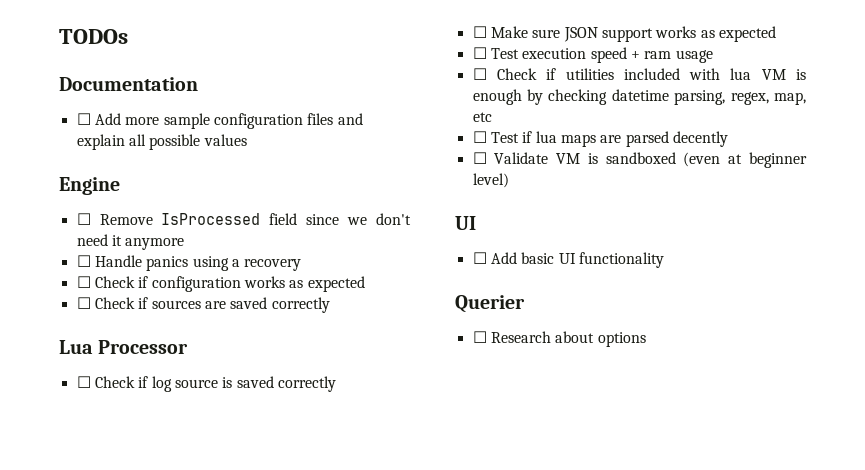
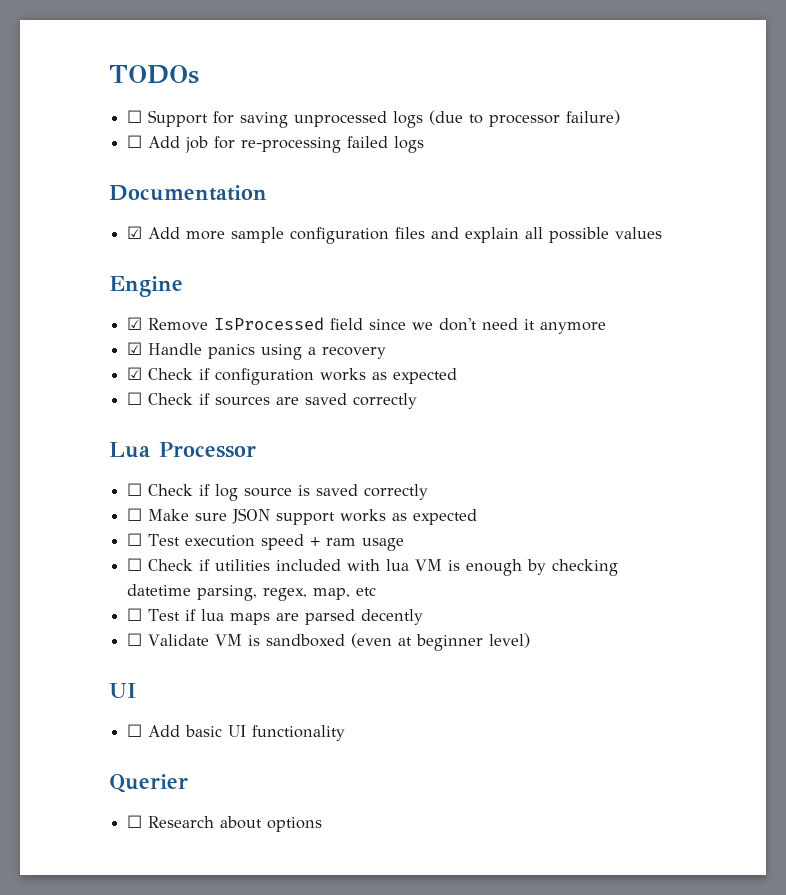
(128, 36) none -> [127,110,621,128] [127,135,425,153] // ☐ Support for saving unprocessed logs (due to processor failure) // ☐ Add job for re-processing failed logs
[76,113,91,125] ☐ -> [127,226,143,239] ☑
[76,213,91,225] ☐ -> [127,317,143,330] ☑
[76,255,91,267] ☐ -> [127,342,143,355] ☑
[76,276,91,288] ☐ -> [127,367,143,380] ☑

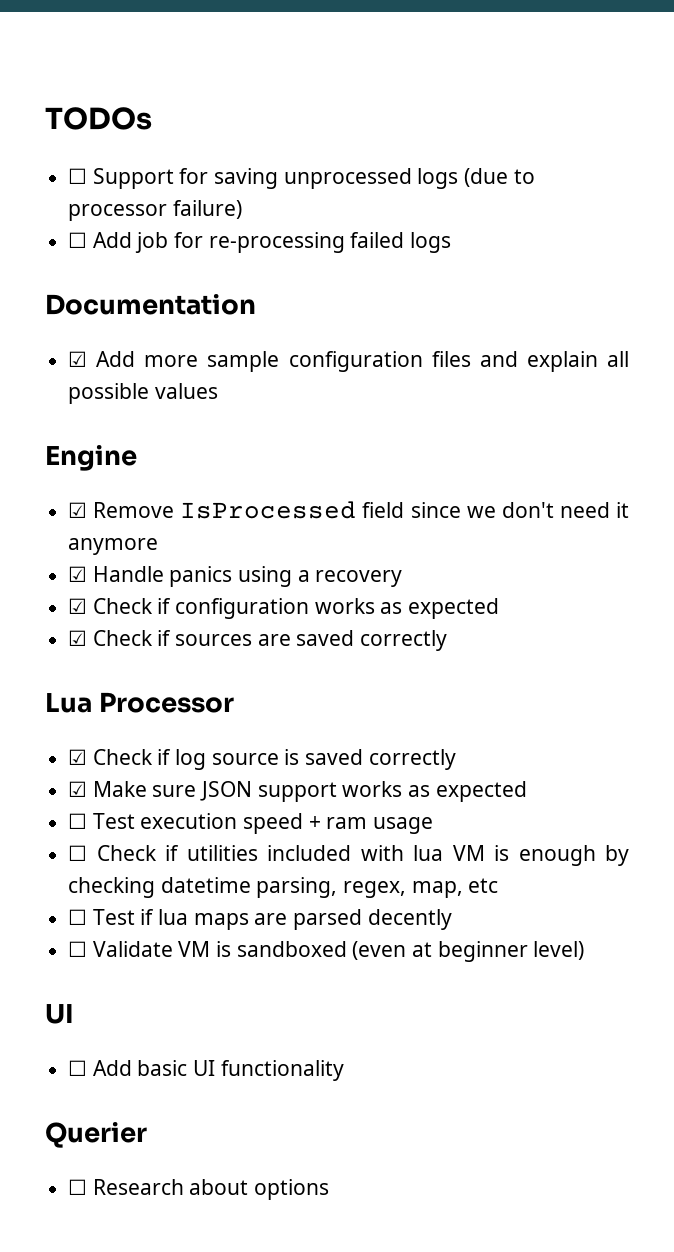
[127,392,143,405] ☐ -> [68,630,88,646] ☑
[127,483,143,496] ☐ -> [68,749,88,765] ☑
[127,508,143,521] ☐ -> [68,781,88,797] ☑

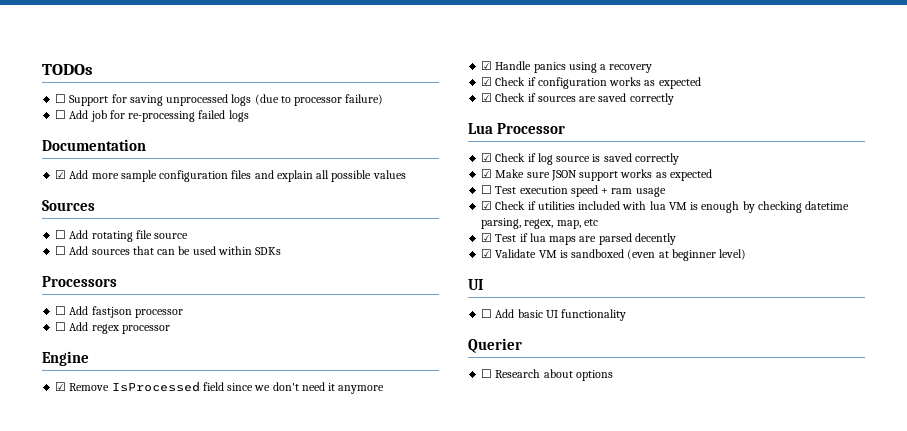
(218, 391) none -> [42,200,95,211] [55,230,189,242] [55,246,282,255] [42,276,117,287] [55,306,183,318] [55,322,170,334] // Sources // ☐ Add rotating file source // ☐ Add sources that can be used within SDKs // Processors // ☐ Add fastjson processor // ☐ Add regex processor
[68,845,88,861] ☐ -> [481,201,493,210] ☑
[68,909,88,925] ☐ -> [481,233,493,242] ☑
[68,941,88,957] ☐ -> [481,249,493,258] ☑

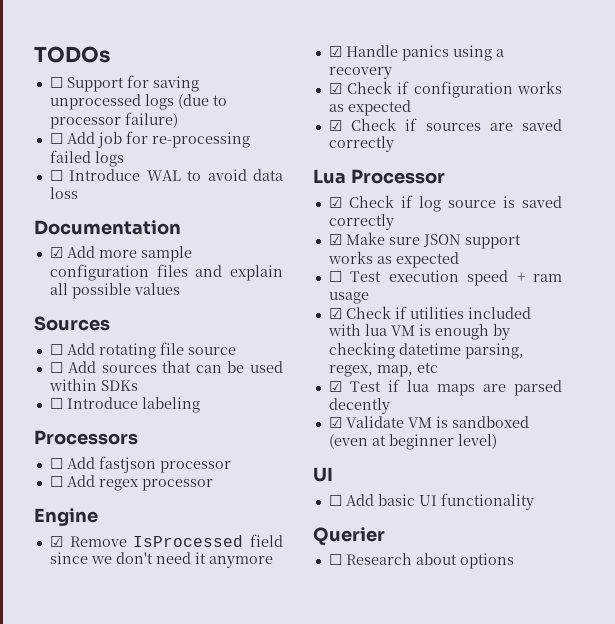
(249, 116) none -> [49,169,283,181] [49,187,78,199] // ☐ Introduce WAL to avoid data loss
(282, 251) none -> [49,397,200,413] // ☐ Introduce labeling

